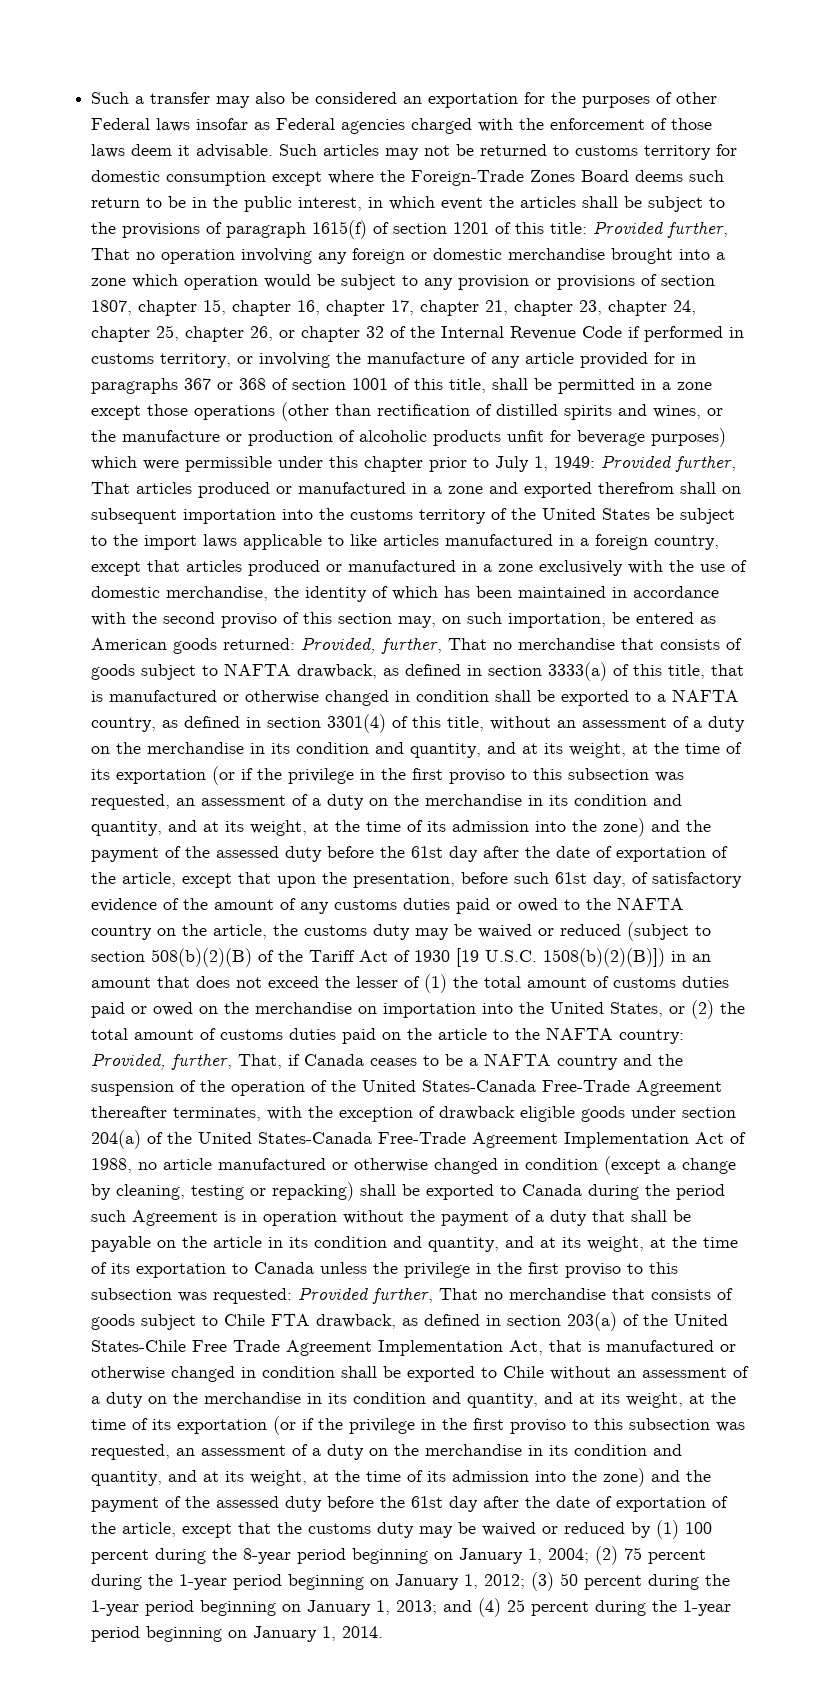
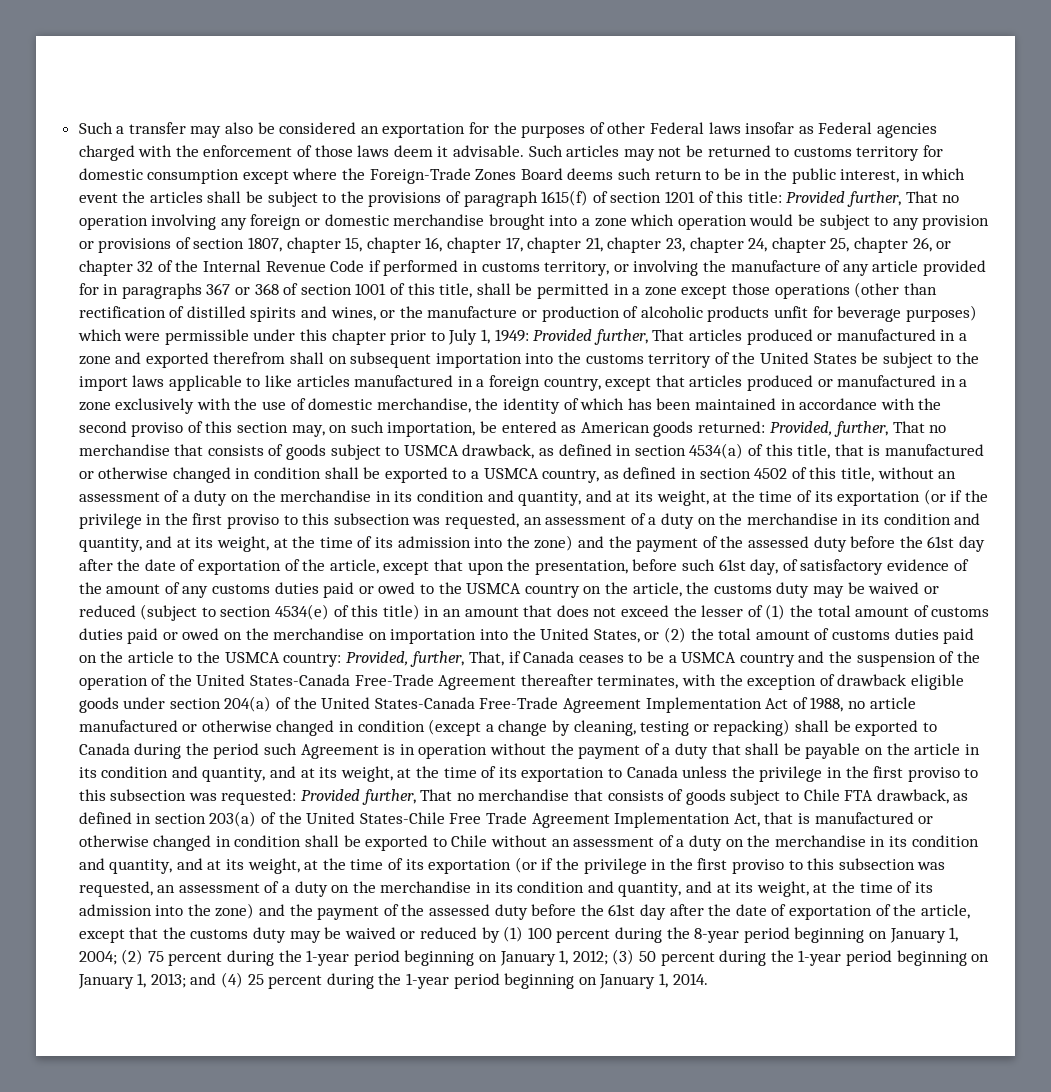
[224,662,608,681] NAFTA drawback, as defined in section 3333(a) -> [403,443,744,459] USMCA drawback, as defined in section 4534(a)
[672,689,740,702] NAFTA -> [483,468,539,479] USMCA
[327,714,387,733] 3301(4) -> [754,468,788,479] 4502
[617,897,685,910] NAFTA -> [466,583,522,594] USMCA
[151,948,666,967] 508(b)(2)(B) of the Tariff Act of 1930 [19 U.S.C. 1508(b)(2)(B)]) -> [275,604,420,620] 4534(e) of this title)
[546,1027,614,1040] NAFTA -> [224,652,280,663] USMCA
[484,1053,552,1066] NAFTA -> [681,652,737,663] USMCA

